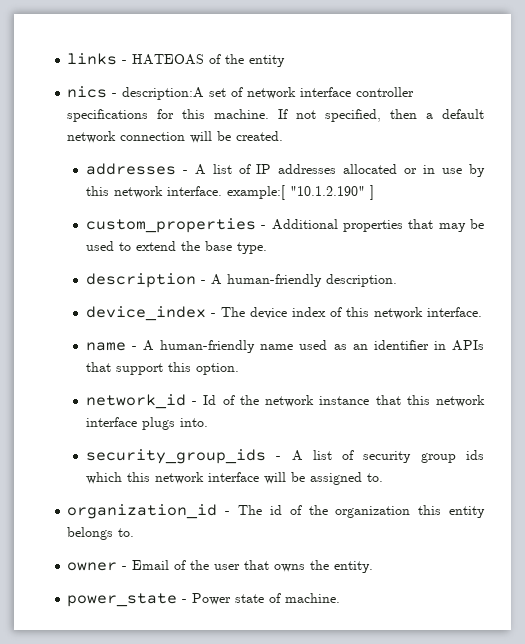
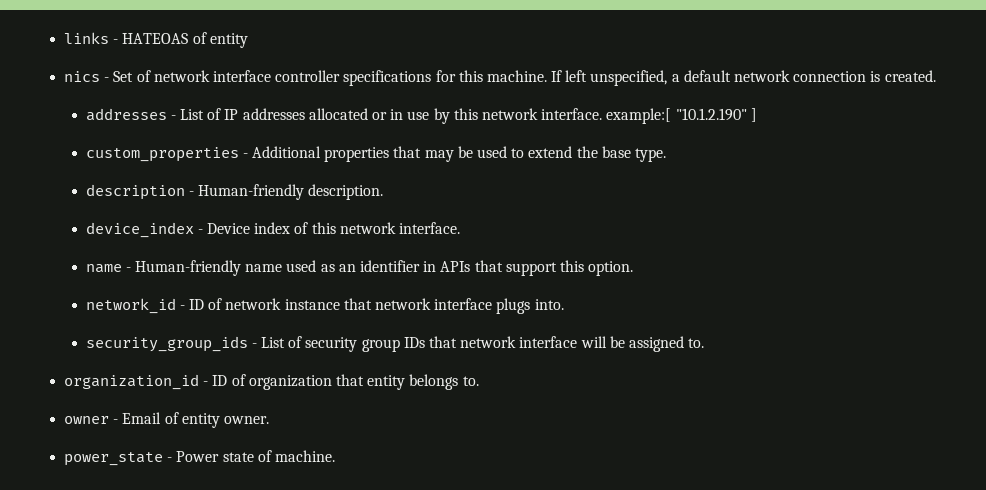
[225,54,245,64] the -> (207, 38) none
[122,87,227,100] description:A set -> [113,71,134,82] Set
[296,109,418,122] not specified, then -> [565,70,668,86] left unspecified,
[190,131,232,143] will be -> [870,71,881,82] is
[194,164,232,175] A list -> [180,109,205,120] List
[210,274,322,287] A human-friendly -> [198,184,305,200] Human-friendly
[220,307,287,319] The device -> [207,223,251,234] Device
[143,340,256,353] A human-friendly -> [135,260,242,276] Human-friendly
[203,395,259,405] Id of the -> [189,298,223,310] ID of
[406,395,430,405] this -> (372, 304) none
[291,450,332,461] A list -> [261,337,286,348] List
[466,450,485,460] [85,472,150,484] ids which this -> [403,336,458,348] IDs that
[238,505,442,518] The id of the organization this -> [212,374,364,390] ID of organization that
[190,560,374,573] the user that owns the entity. -> [181,413,269,428] entity owner.

